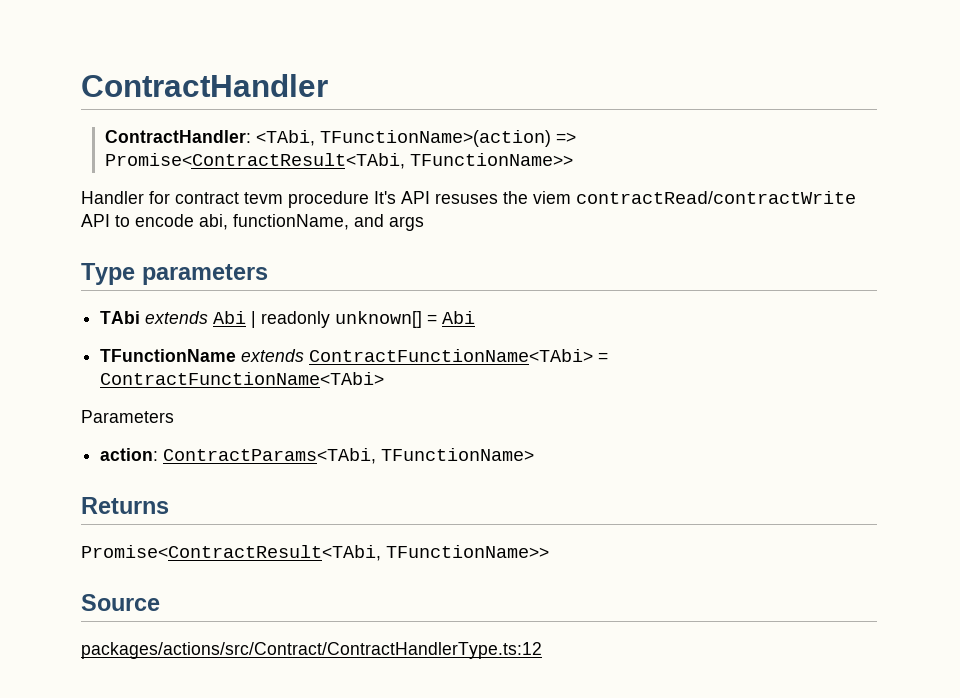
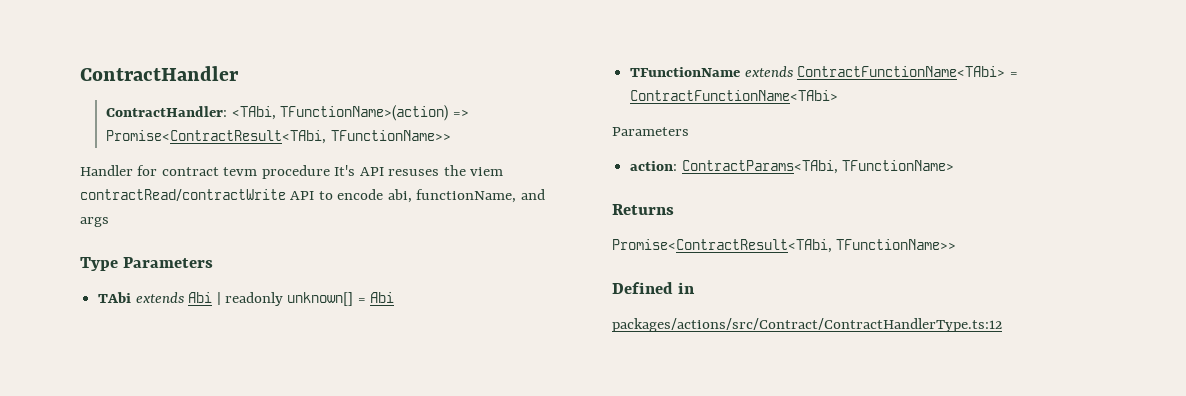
[142,264,268,285] parameters -> [123,257,214,268] Parameters
[81,594,160,611] Source -> [612,282,696,294] Defined in

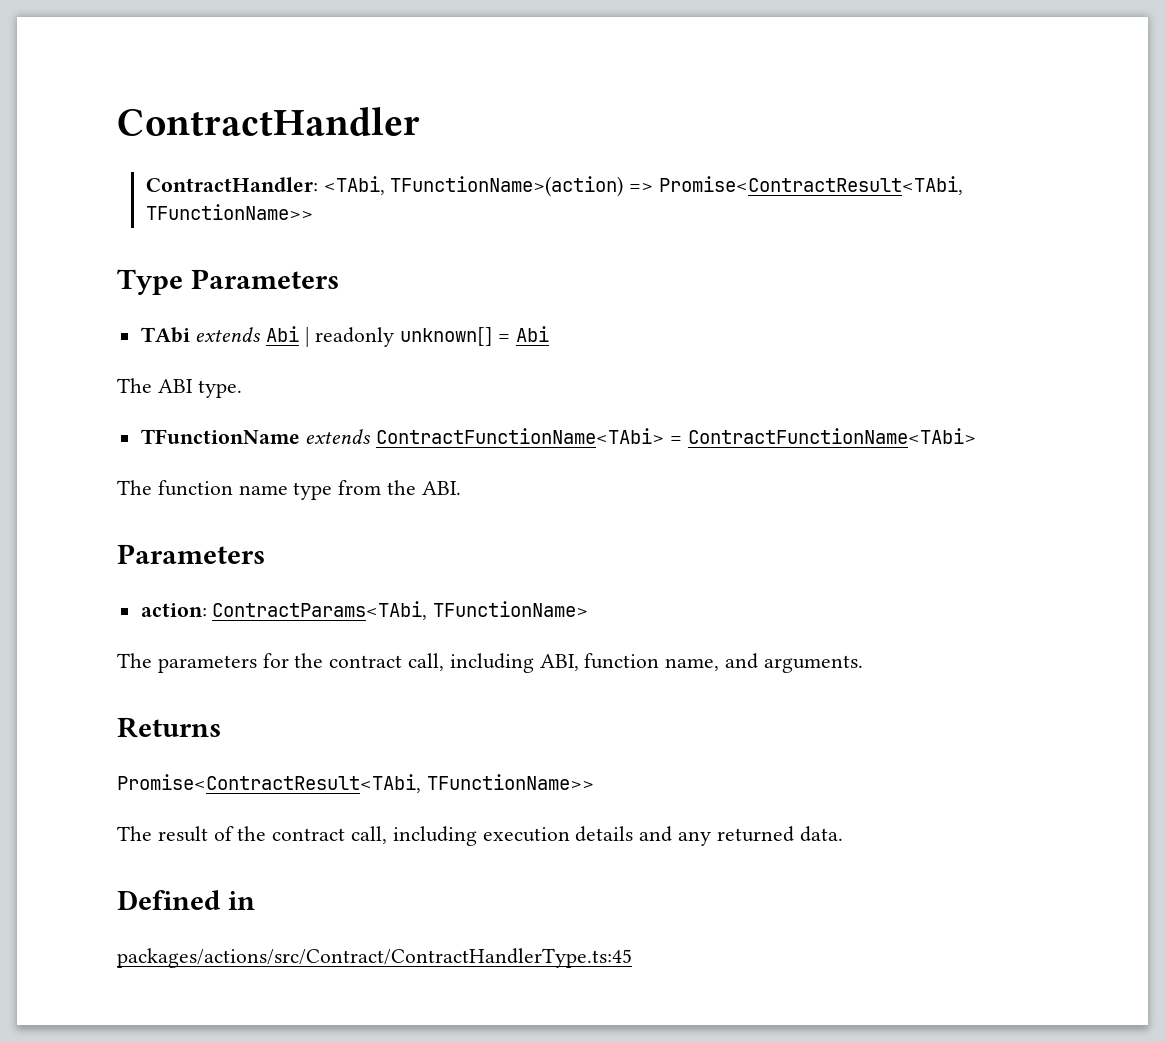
[80,165,504,179] [80,189,545,203] [80,217,109,227] // Handler for contract tevm procedure It's API resuses the viem contractRead/contractWrite API to encode abi, functionName, and args -> (313, 212) none
(395, 297) none -> [117,378,242,398] // The ABI type.
[612,127,689,136] [630,160,955,174] [612,204,674,215] [612,239,957,253] Parameters // action: ContractParams<TAbi, TFunctionName> // Returns // Promise<ContractResult<TAbi, TFunctionName>> -> [117,480,461,500] [117,544,265,564] [140,601,589,620] [117,653,863,673] [117,717,221,738] [117,774,594,793] [117,826,843,846] The function name type from the ABI. // Parameters // action: ContractParams<TAbi, TFunctionName> // The parameters for the contract call, including ABI, function name, and arguments. // Returns // Promise<ContractResult<TAbi, TFunctionName>> // The result of the contract call, including execution details and any returned data.
[612,318,1002,332] packages/actions/src/Contract/ContractHandlerType.ts:12 -> [117,948,632,968] packages/actions/src/Contract/ContractHandlerType.ts:45

